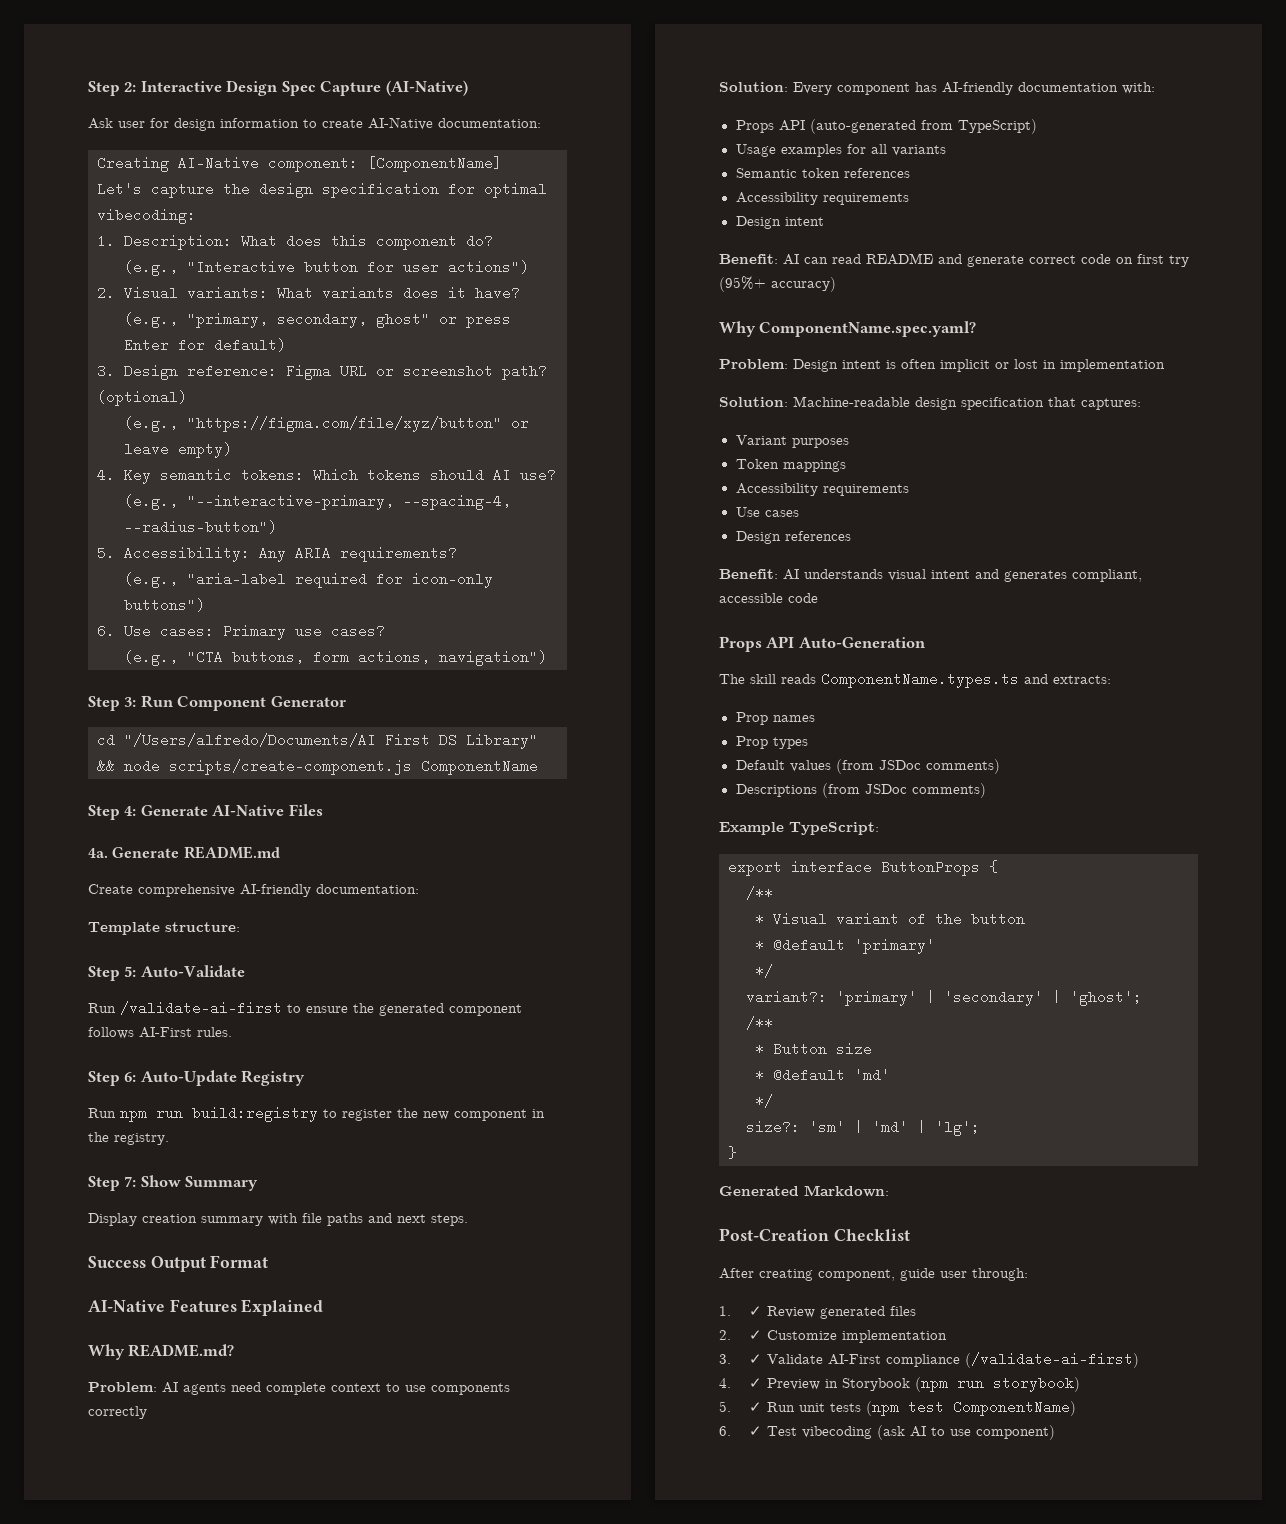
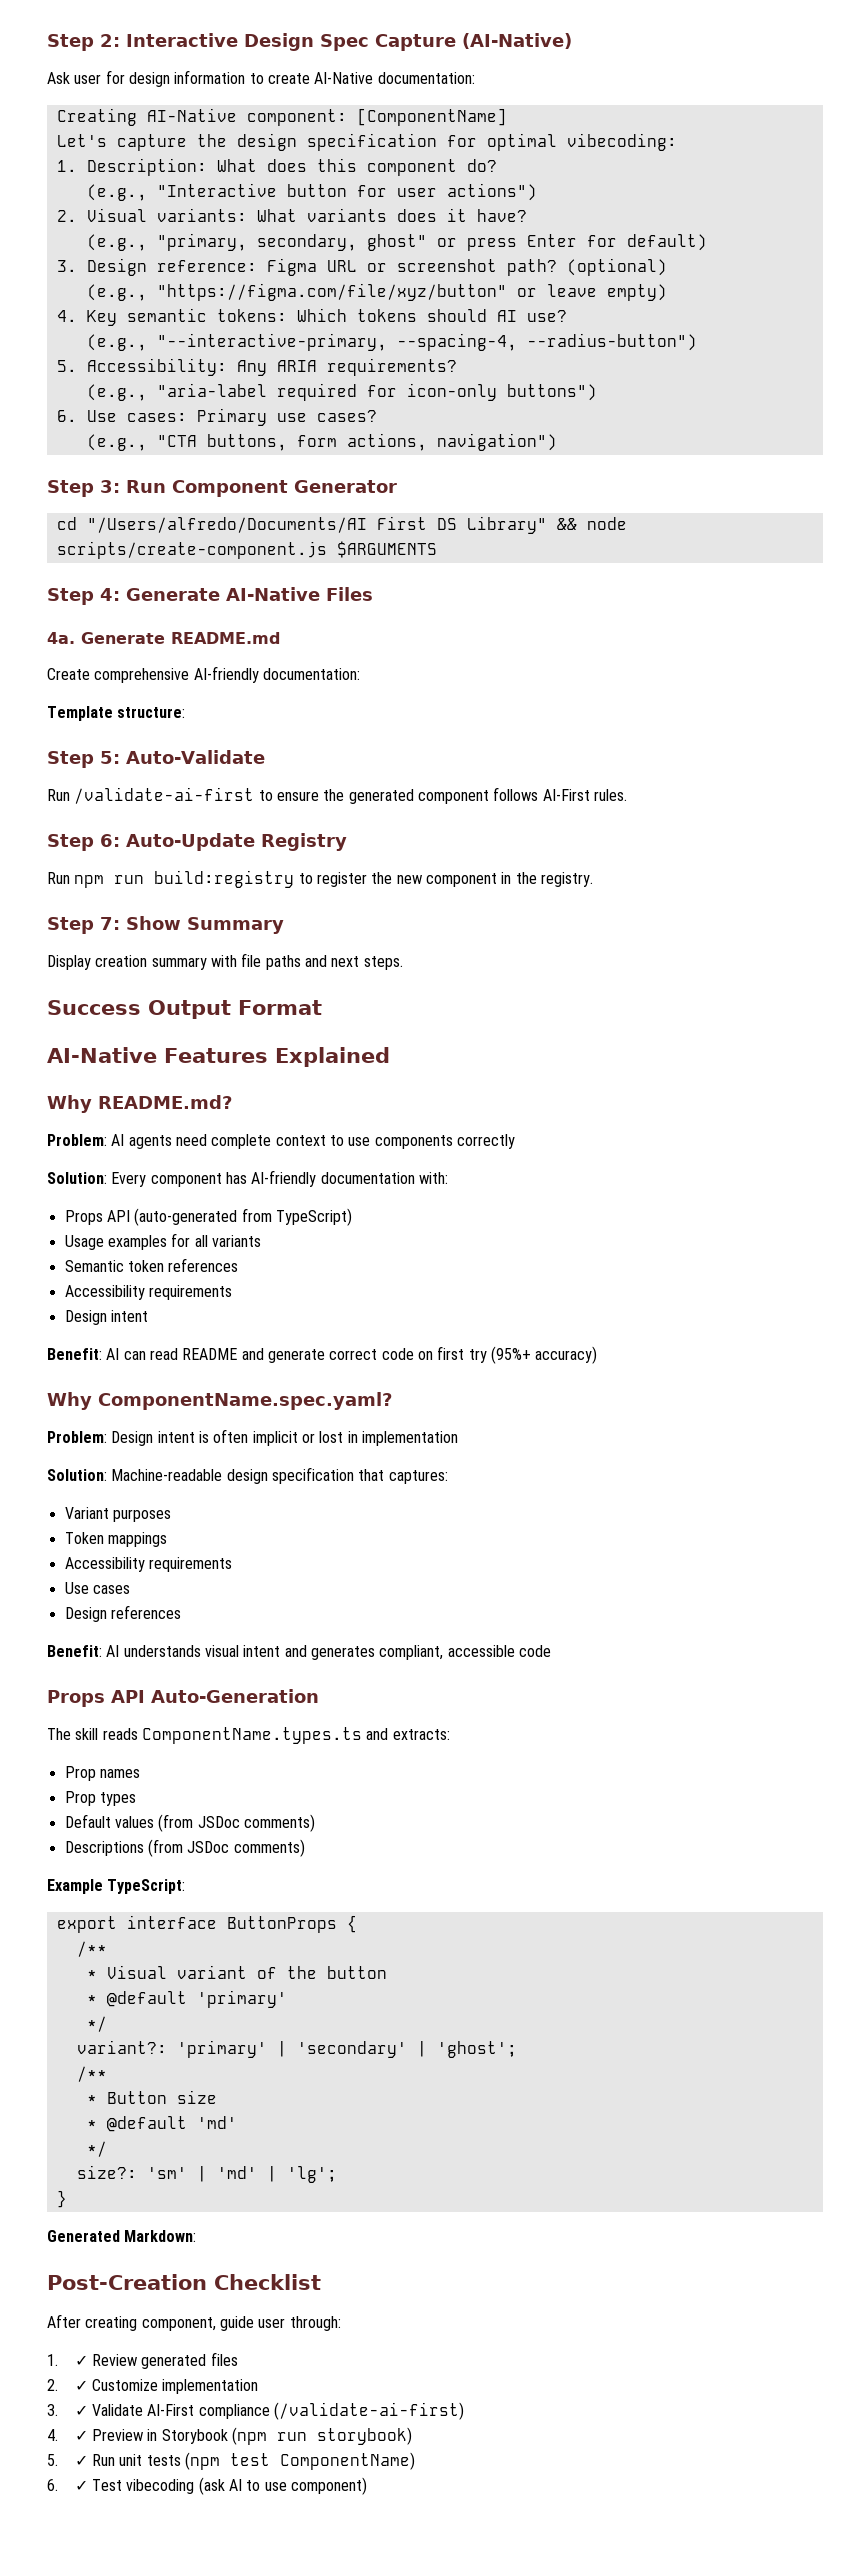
[421,759,538,775] ComponentName -> [336,541,437,558] $ARGUMENTS

